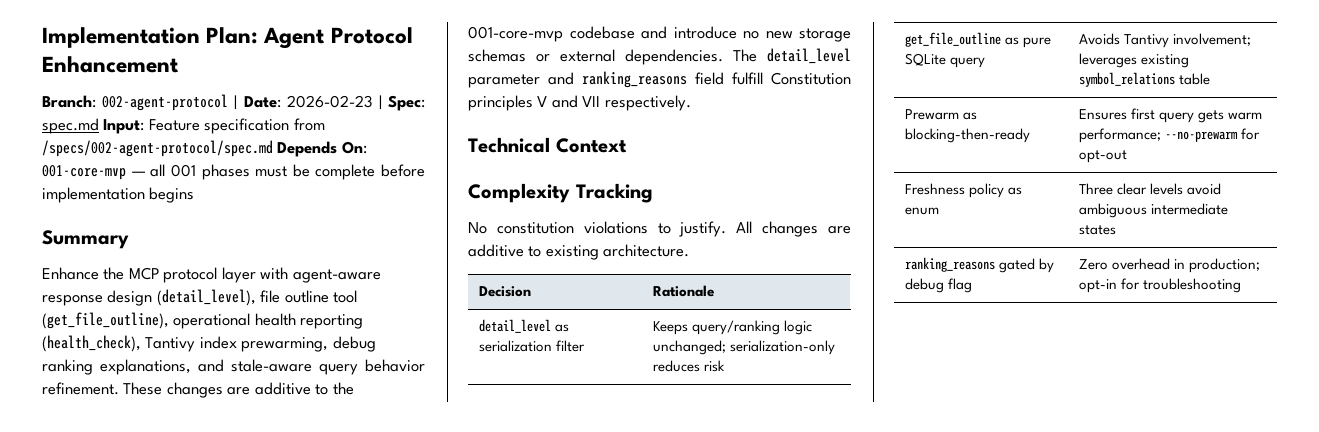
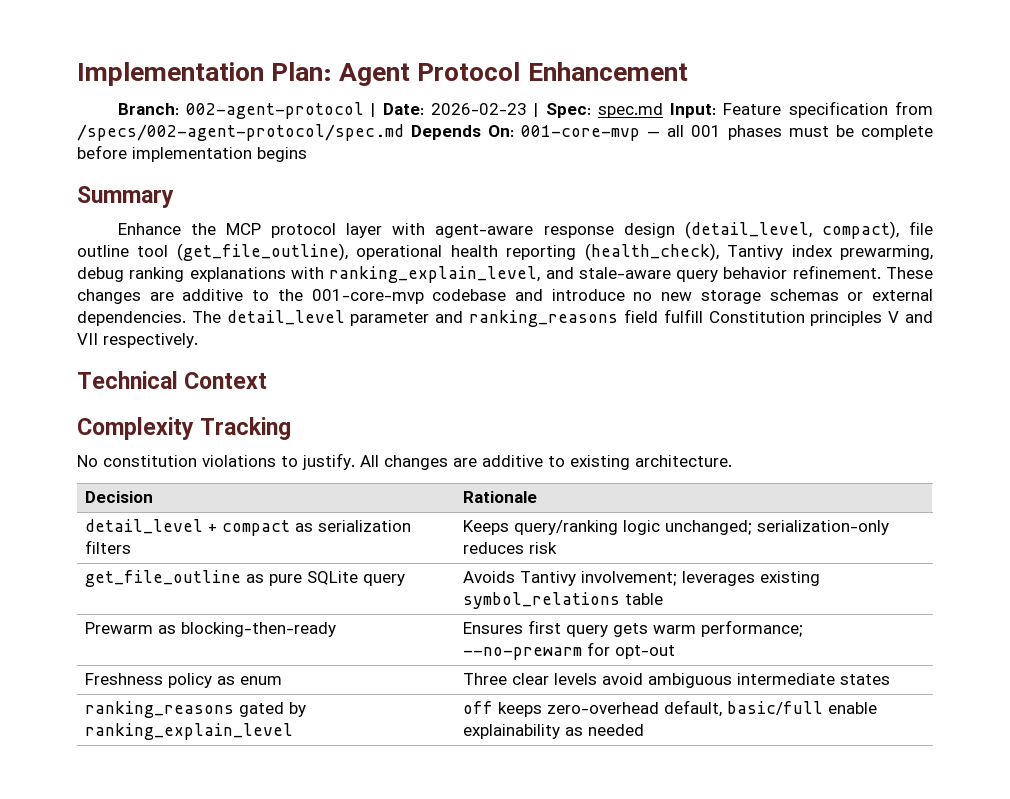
[156,289,256,306] (detail_level), -> [684,221,899,239] (detail_level, compact),
[100,359,191,375] explanations, -> [189,266,541,283] explanations with ranking_explain_level,
(551, 326) none -> [207,520,290,536] + compact
[555,340,585,352] filter -> [84,540,131,554] filters
[904,278,972,293] [1078,258,1260,273] [1078,278,1241,293] debug flag | Zero overhead in production; opt-in for troubleshooting -> [84,723,293,740] [462,700,877,717] [462,724,644,739] ranking_explain_level | off keeps zero-overhead default, basic/full enable explainability as needed

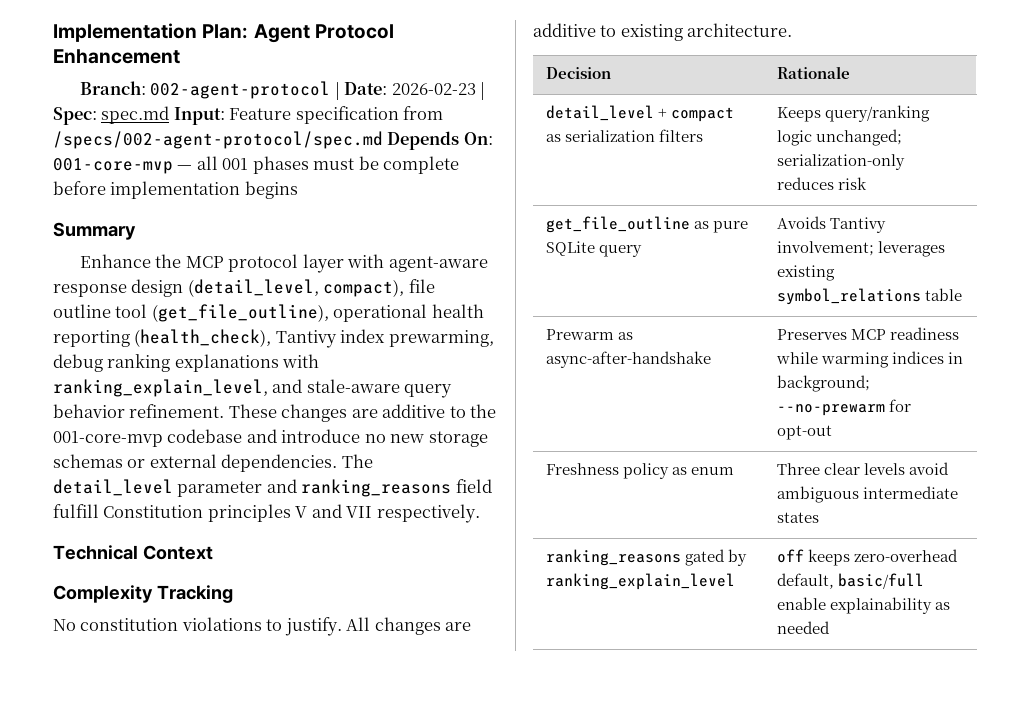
[180,622,336,637] [462,620,803,637] blocking-then-ready | Ensures first query gets warm performance; -> [546,351,712,368] [777,327,960,340] [776,351,964,368] [777,375,871,392] async-after-handshake | Preserves MCP readiness while warming indices in background;

